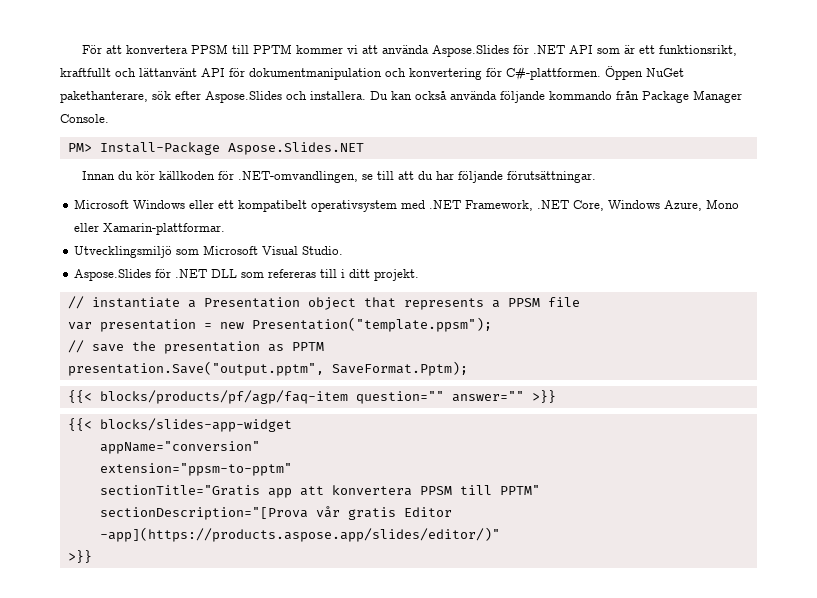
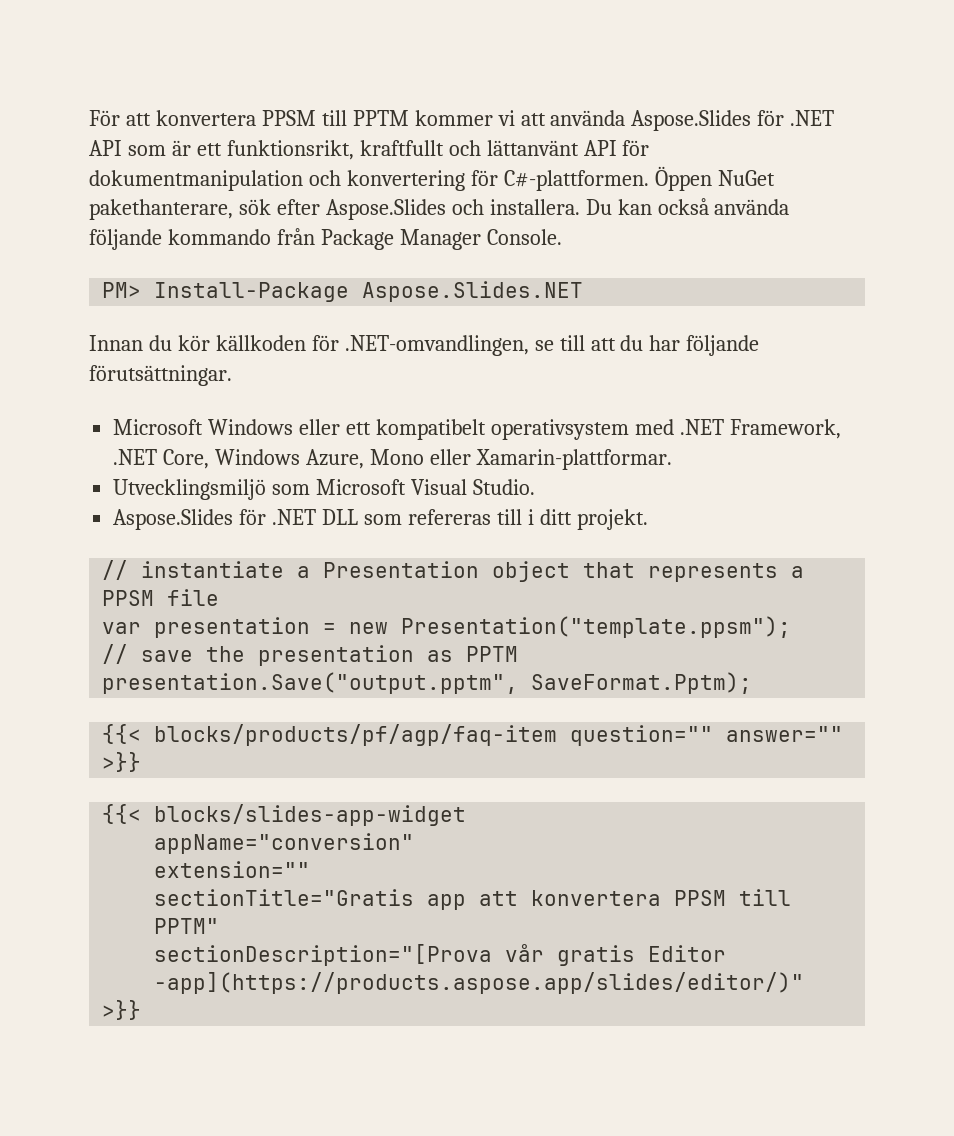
[99,463,292,476] extension="ppsm-to-pptm" -> [154,861,311,878] extension=""

